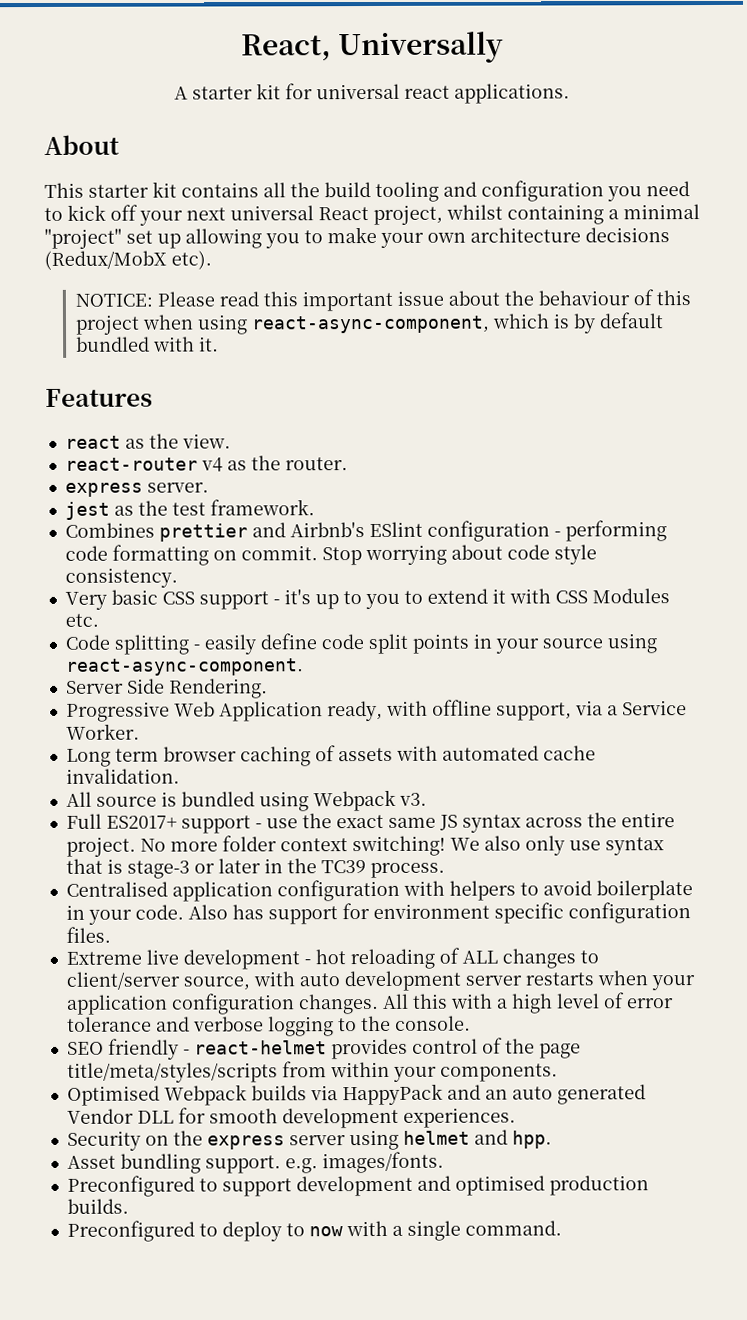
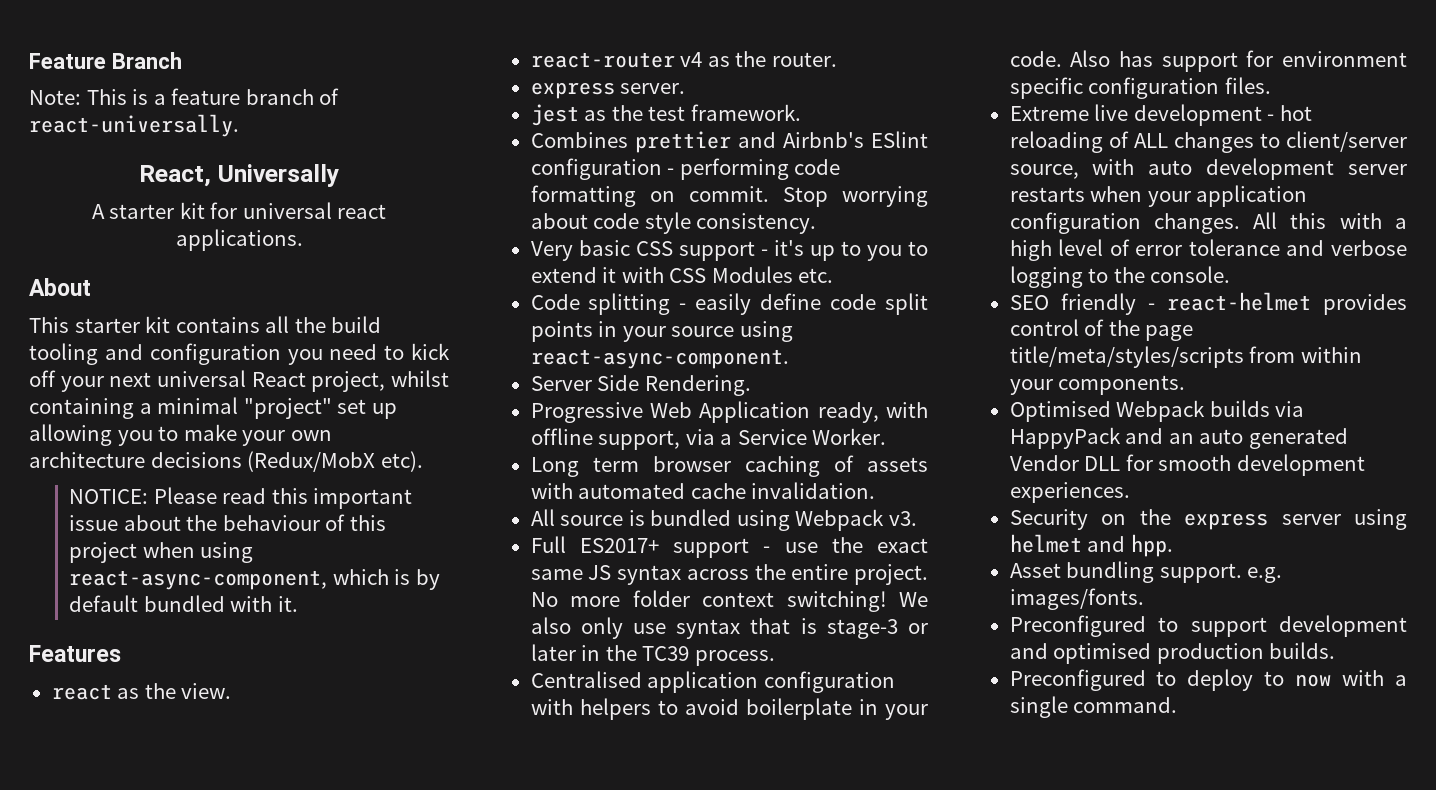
(241, 48) none -> [29,52,182,69] [29,88,340,105] [29,114,239,137] Feature Branch // Note: This is a feature branch of react-universally. //

